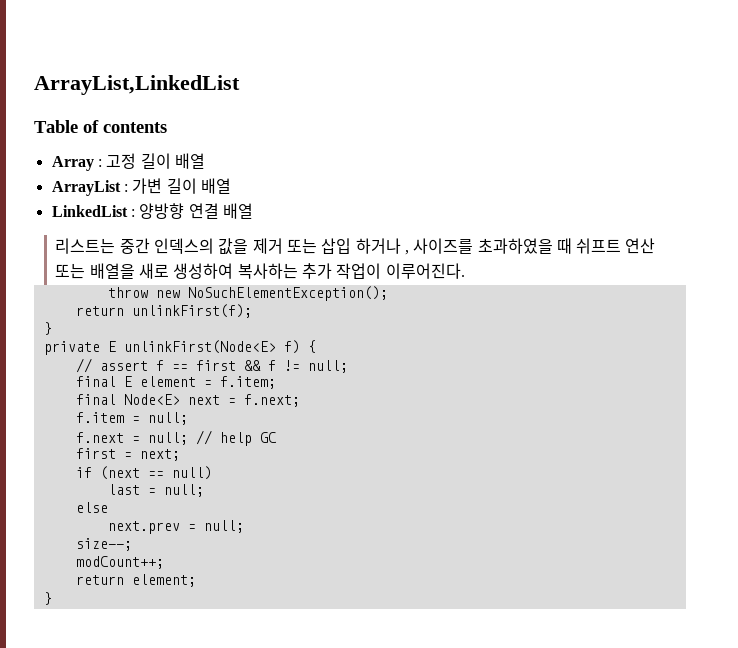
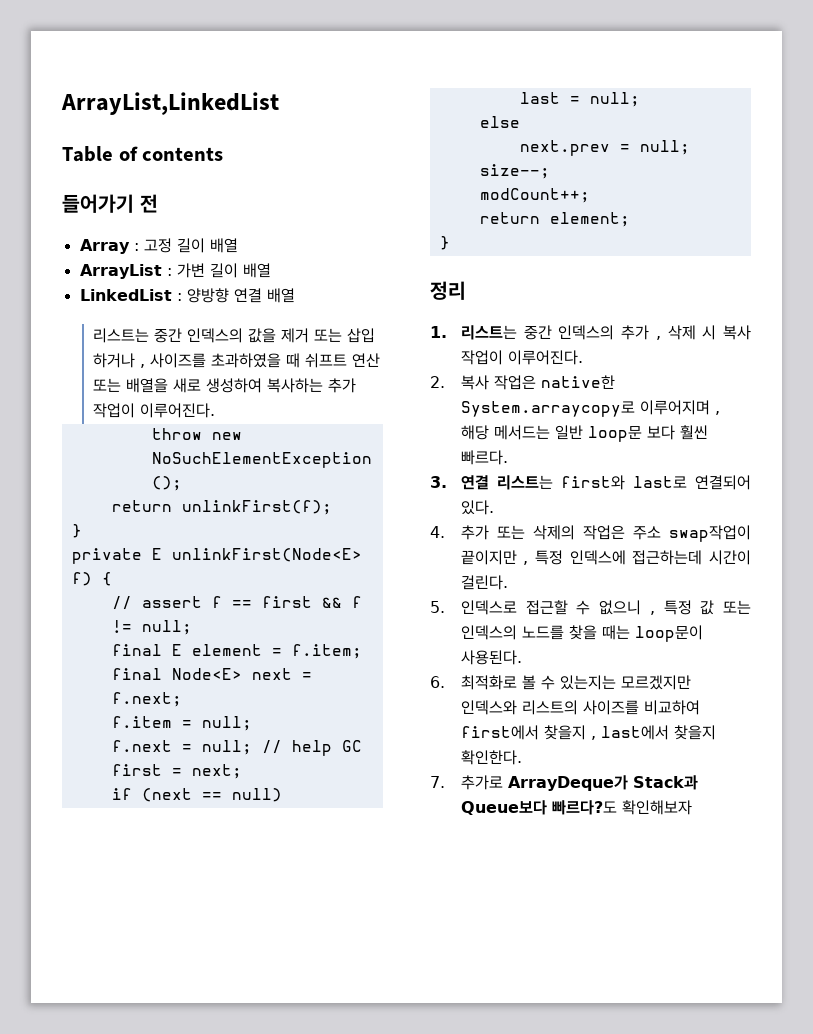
(167, 127) none -> [62,194,158,213] // 들어가기 전
(52, 598) none -> [430,281,466,300] [430,325,751,340] [460,350,583,365] [430,375,615,390] [460,400,720,417] [460,425,708,442] [460,450,508,465] [430,475,751,490] [460,500,494,515] [430,525,751,542] [460,550,751,565] [460,575,508,590] [430,600,752,615] [460,625,703,642] [460,650,522,665] [430,675,691,690] [460,700,700,715] [460,725,716,740] [460,750,522,765] [430,775,698,791] [460,800,692,815] // 정리 // 1. 리스트는 중간 인덱스의 추가 , 삭제 시 복사 작업이 이루어진다. // 2. 복사 작업은 native한 System.arraycopy로 이루어지며 , 해당 메서드는 일반 loop문 보다 훨씬 빠르다. // 3. 연결 리스트는 first와 last로 연결되어 있다. // 4. 추가 또는 삭제의 작업은 주소 swap작업이 끝이지만 , 특정 인덱스에 접근하는데 시간이 걸린다. // 5. 인덱스로 접근할 수 없으니 , 특정 값 또는 인덱스의 노드를 찾을 때는 loop문이 사용된다. // 6. 최적화로 볼 수 있는지는 모르겠지만 인덱스와 리스트의 사이즈를 비교하여 first에서 찾을지 , last에서 찾을지 확인한다. // 7. 추가로 ArrayDeque가 Stack과 Queue보다 빠르다?도 확인해보자

